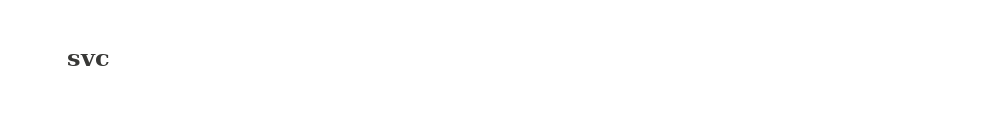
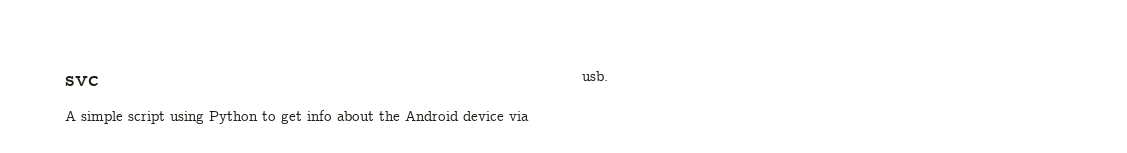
(110, 60) none -> [65,110,529,124] [582,71,608,81] // A simple script using Python to get info about the Android device via usb.

